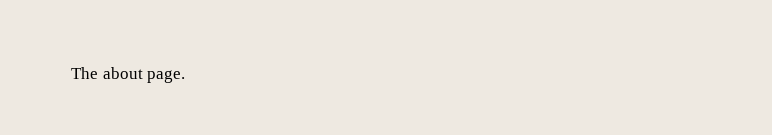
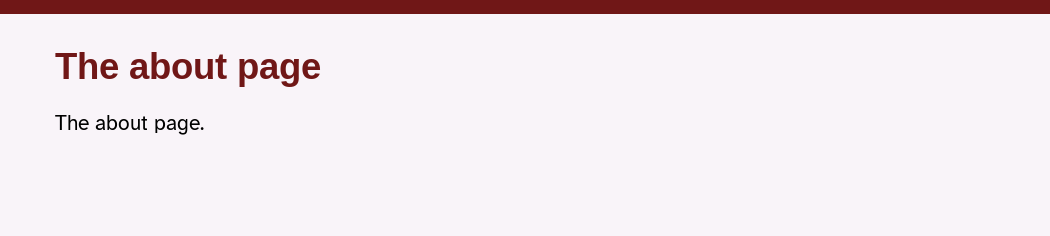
[71,67,143,79] The about -> [55,52,321,87] [55,115,148,130] The about page // The about

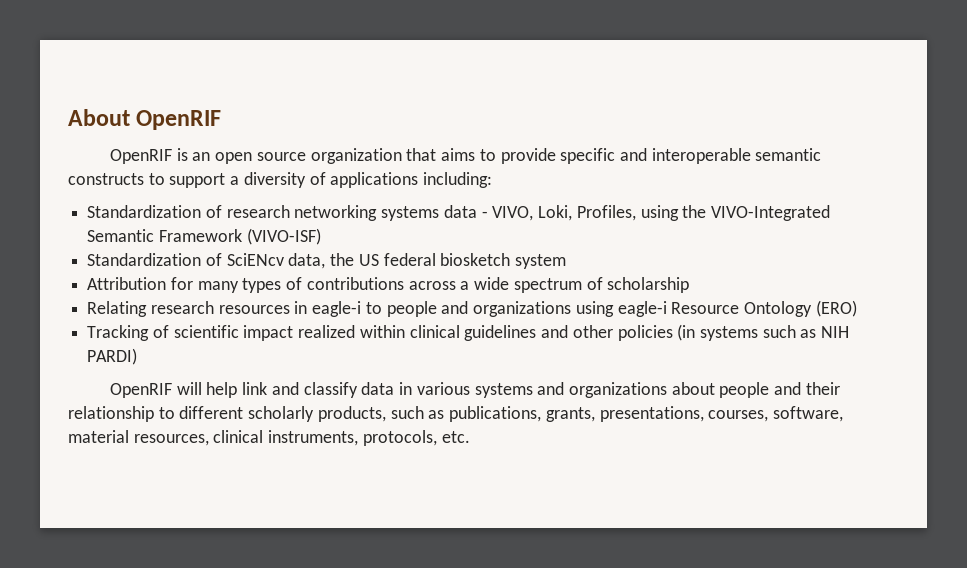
[55,52,321,87] [55,115,204,135] The about page // The about page. -> [68,109,222,130] [110,148,822,164] [68,172,493,188] [87,205,830,221] [87,228,321,245] [87,253,567,269] [87,277,690,293] [87,300,857,317] [87,324,850,341] [87,348,138,365] [110,382,840,398] [68,406,843,422] [68,430,470,446] About OpenRIF // OpenRIF is an open source organization that aims to provide specific and interoperable semantic constructs to support a diversity of applications including: // Standardization of research networking systems data - VIVO, Loki, Profiles, using the VIVO-Integrated Semantic Framework (VIVO-ISF) // Standardization of SciENcv data, the US federal biosketch system // Attribution for many types of contributions across a wide spectrum of scholarship // Relating research resources in eagle-i to people and organizations using eagle-i Resource Ontology (ERO) // Tracking of scientific impact realized within clinical guidelines and other policies (in systems such as NIH PARDI) // OpenRIF will help link and classify data in various systems and organizations about people and their relationship to different scholarly products, such as publications, grants, presentations, courses, software, material resources, clinical instruments, protocols, etc.

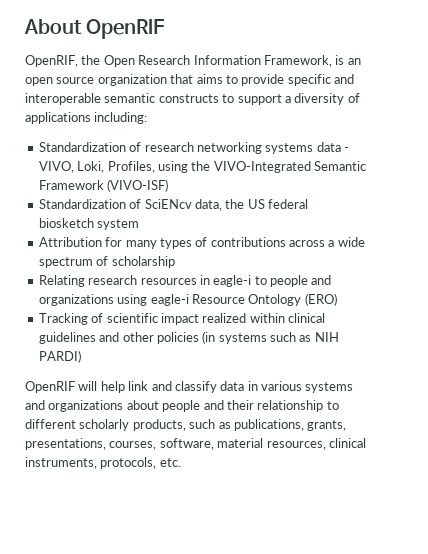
[110,149,173,164] OpenRIF -> [25,55,332,67] OpenRIF, the Open Research Information Framework,

